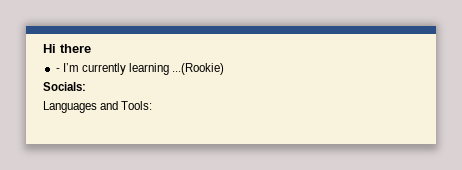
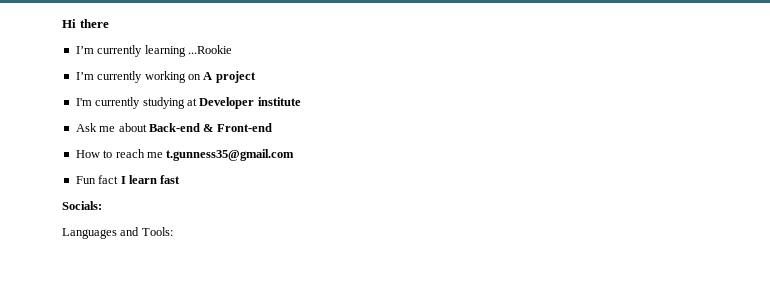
[55,68,60,72] - -> (109, 23) none
[172,63,225,75] ...(Rookie) -> [187,45,232,54] [75,71,256,83] [75,97,301,109] [75,123,272,132] [75,149,295,161] [75,175,181,184] ...Rookie // I’m currently working on A project // I'm currently studying at Developer institute // Ask me about Back-end & Front-end // How to reach me t.gunness35@gmail.com // Fun fact I learn fast

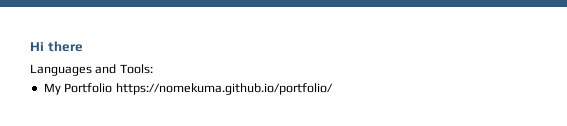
[75,45,232,57] [75,71,256,83] [75,97,301,109] [75,123,272,132] [75,149,295,161] [75,175,181,184] [62,201,102,210] // I’m currently learning ...Rookie // I’m currently working on A project // I'm currently studying at Developer institute // Ask me about Back-end & Front-end // How to reach me t.gunness35@gmail.com // Fun fact I learn fast // Socials: -> (83, 46) none
(173, 231) none -> [43,83,333,95] // My Portfolio https://nomekuma.github.io/portfolio/

